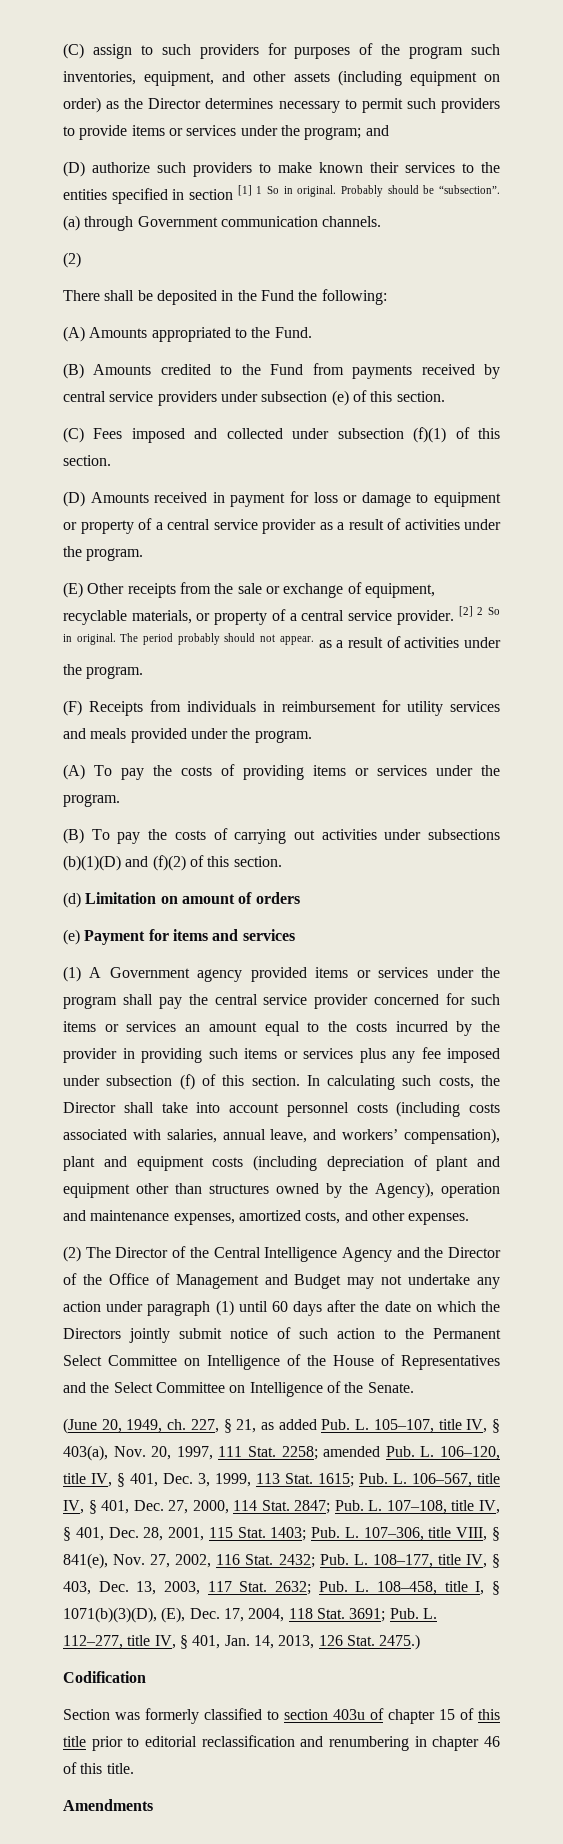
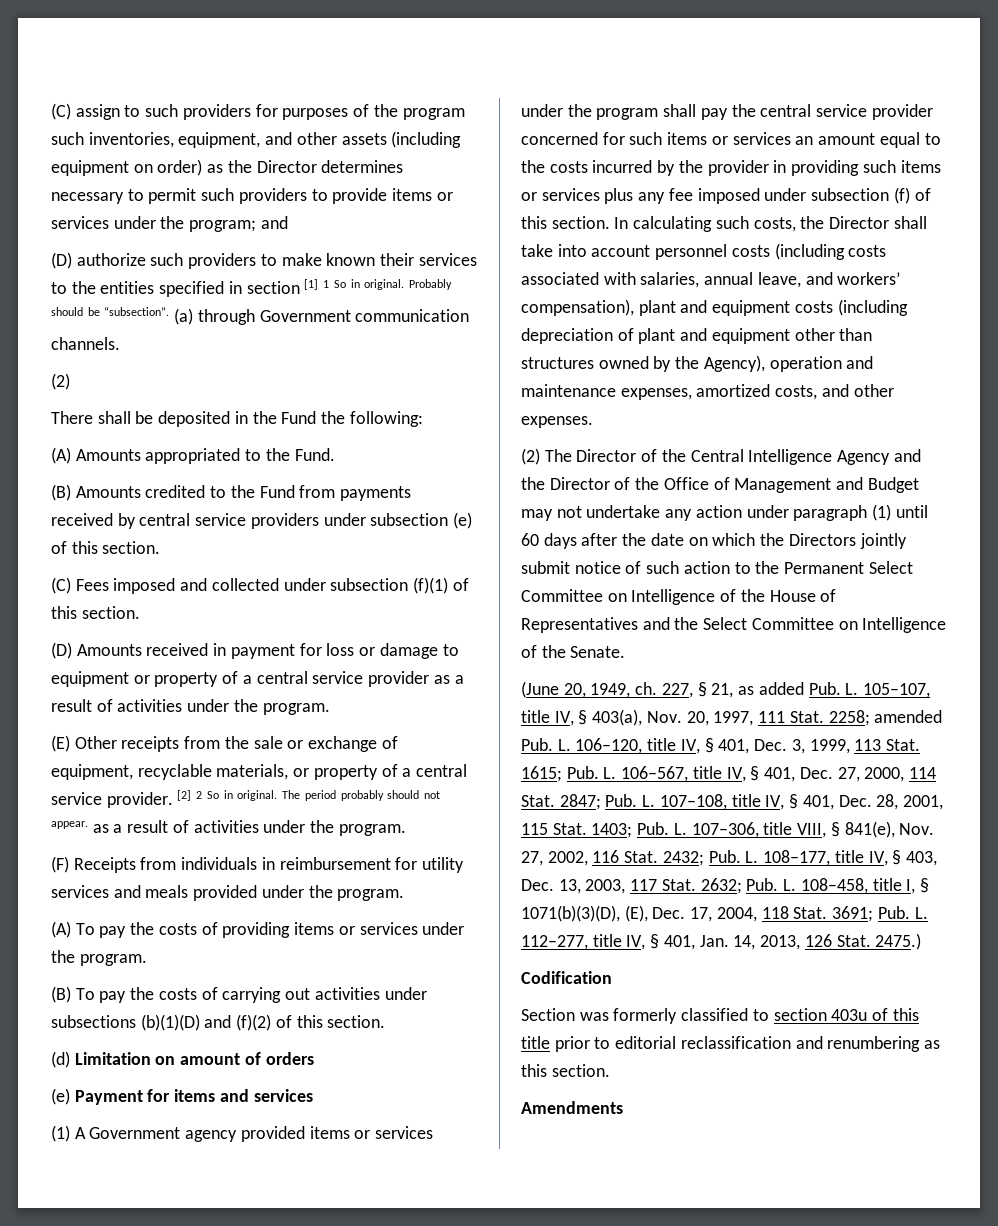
[388,1708,474,1724] chapter 15 of -> (889, 1014) none
[414,1736,501,1751] [63,1762,134,1774] in chapter 46 of this title. -> [924,1040,941,1049] [521,1064,610,1077] as this section.

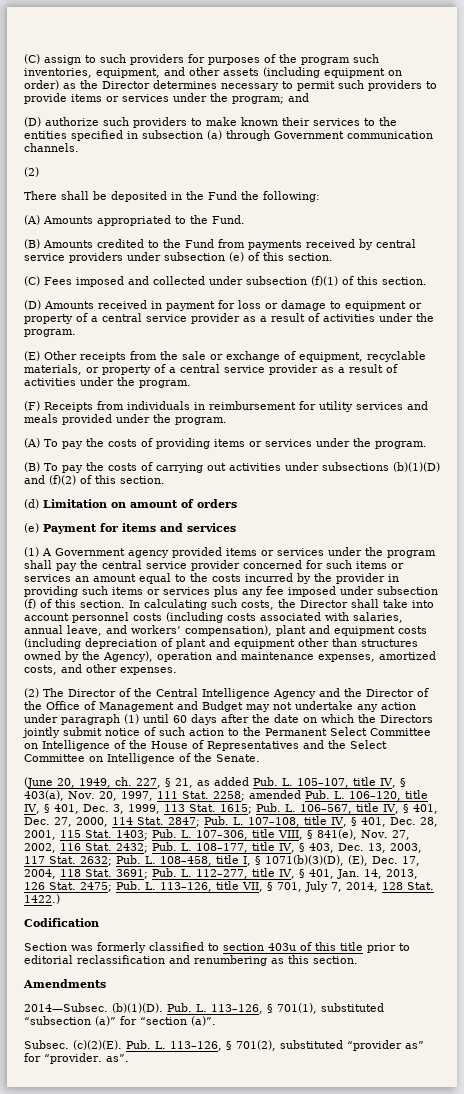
[246,279,452,294] [51,307,170,316] section [1] 1 So in original. Probably should be “subsection”. -> [142,130,203,139] subsection
[106,790,440,808] [51,821,88,829] provider. [2] 2 So in original. The period probably should not appear. -> [269,364,318,375] provider
[875,933,922,950] 2475.) -> [80,881,434,892] [24,894,60,904] 2475; Pub. L. 113–126, title VII, § 701, July 7, 2014, 128 Stat. 1422.)
(623, 1107) none -> [24,1003,384,1014] [24,1016,216,1026] [24,1040,424,1051] [24,1053,129,1064] // 2014—Subsec. (b)(1)(D). Pub. L. 113–126, § 701(1), substituted “subsection (a)” for “section (a)”. // Subsec. (c)(2)(E). Pub. L. 113–126, § 701(2), substituted “provider as” for “provider. as”.

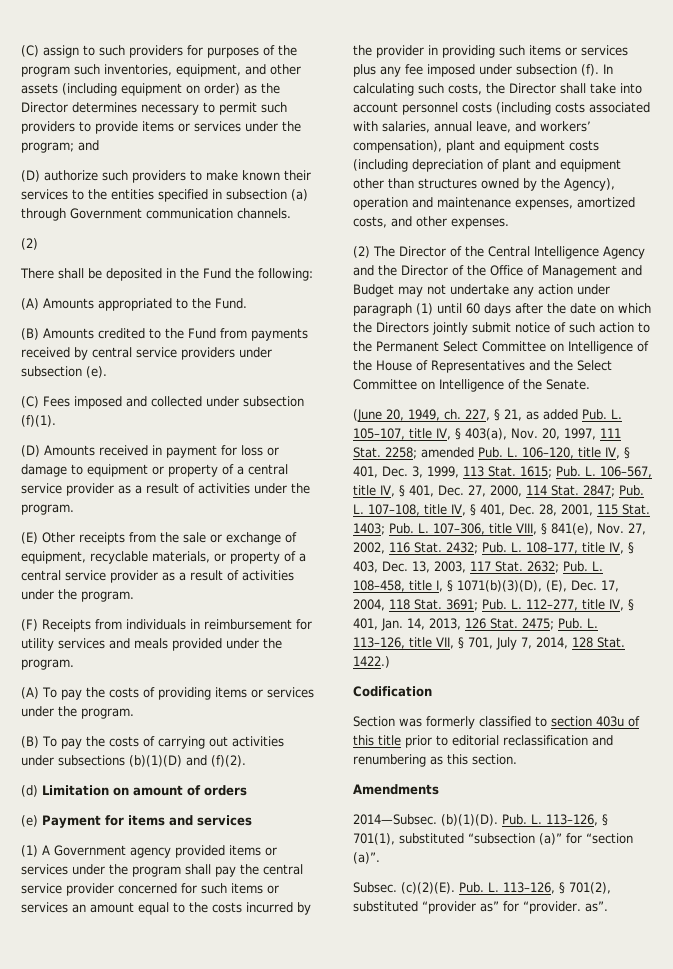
[229,252,333,262] (e) of this section. -> [86,366,107,378] (e).
[311,276,427,286] (f)(1) of this section. -> [21,415,56,427] (f)(1).
[49,475,165,485] (f)(2) of this section. -> [211,755,246,767] (f)(2).
[24,599,125,609] (f) of this section. -> [581,64,599,76] (f).

